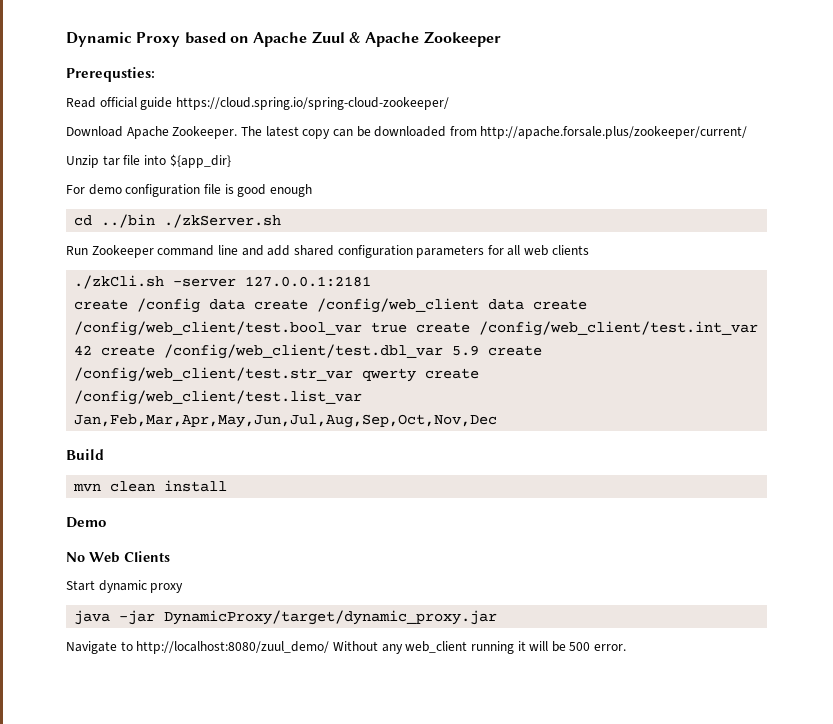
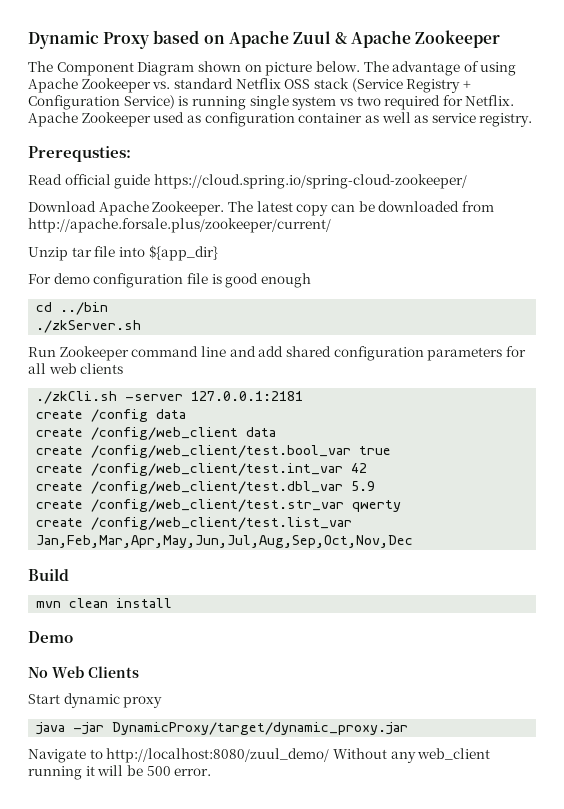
(501, 39) none -> [28,61,517,76] [28,78,471,93] [28,95,515,110] [28,112,533,127] // The Component Diagram shown on picture below. The advantage of using Apache Zookeeper vs. standard Netflix OSS stack (Service Registry + Configuration Service) is running single system vs two required for Netflix. Apache Zookeeper used as configuration container as well as service registry.
(156, 221) none -> (109, 308) //
(246, 304) none -> (187, 414) //
(525, 304) none -> (277, 432) //
(408, 327) none -> (392, 450) //
(93, 350) none -> (368, 468) //
(480, 350) none -> (376, 486) //
(417, 375) none -> (402, 506) //

